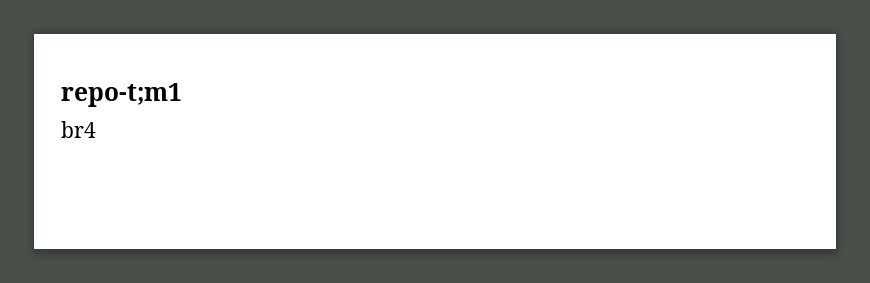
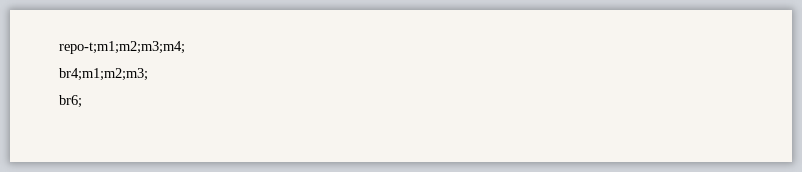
[61,83,182,107] [61,121,96,138] repo-t;m1 // br4 -> [59,41,185,54] [59,68,148,81] [59,95,82,108] repo-t;m1;m2;m3;m4; // br4;m1;m2;m3; // br6;

